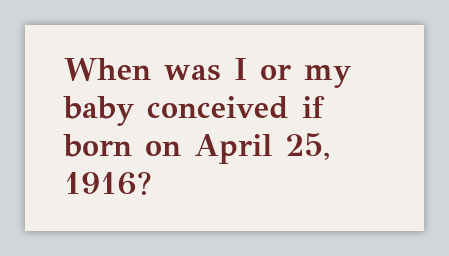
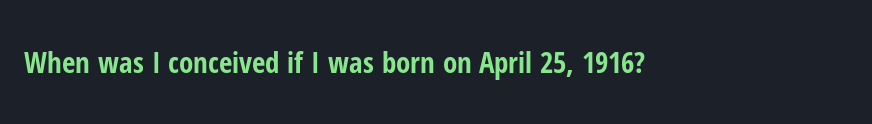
[259,64,351,88] [63,96,325,126] or my baby conceived if -> [168,51,374,73] conceived if I was

